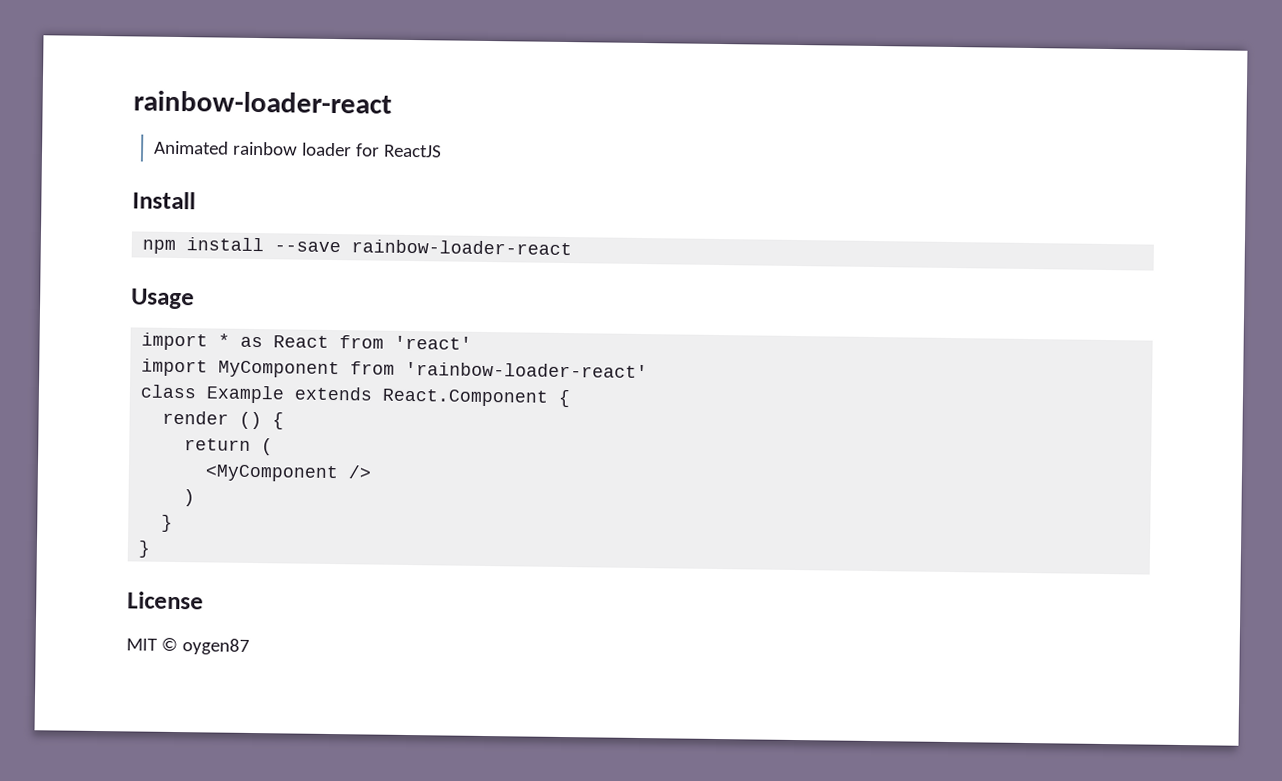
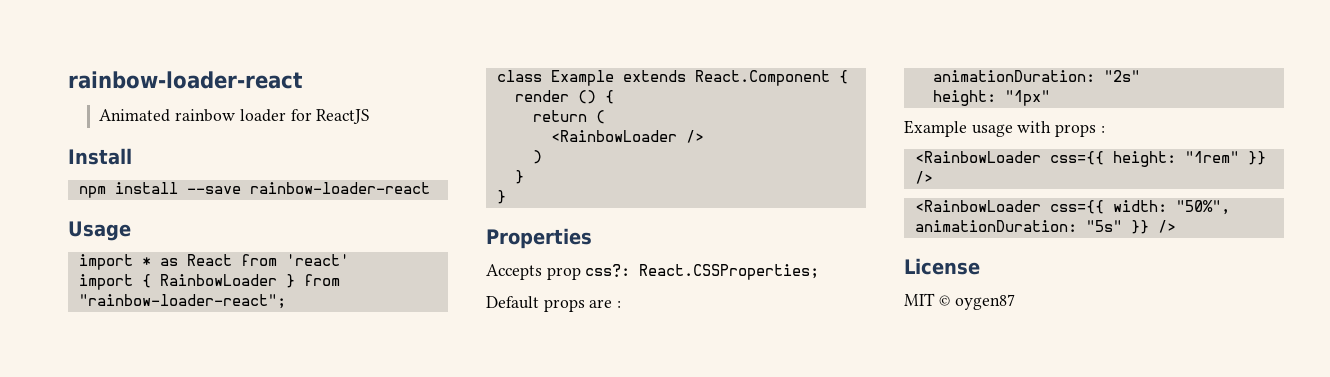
[218,360,649,379] MyComponent from 'rainbow-loader-react' -> [141,274,340,288] [78,294,286,309] { RainbowLoader } from "rainbow-loader-react";
[205,464,339,483] <MyComponent -> [550,130,677,142] <RainbowLoader
(152, 549) none -> [486,228,592,249] [486,264,820,280] [486,296,622,312] [932,70,1140,82] [932,90,1050,106] [904,120,1105,137] [914,151,1266,167] [914,171,933,184] [914,200,1230,215] [914,220,1176,234] // Properties // Accepts prop css?: React.CSSProperties; // Default props are : // animationDuration: "2s" // height: "1px" // Example usage with props : // <RainbowLoader css={{ height: "1rem" }} /> // <RainbowLoader css={{ width: "50%", animationDuration: "5s" }} />

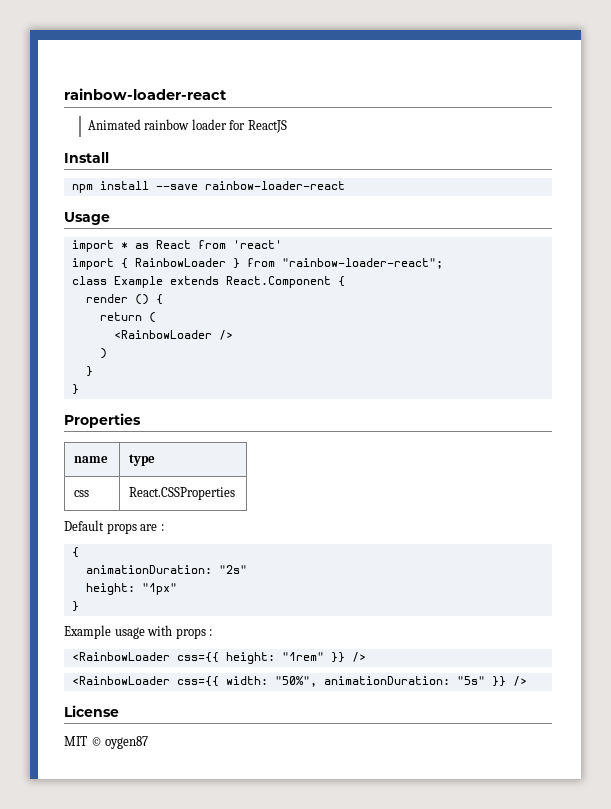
[486,264,820,280] // Accepts prop css?: React.CSSProperties; -> [74,456,109,463] [129,454,156,466] [74,490,90,497] [129,487,236,500] // name | type // css | React.CSSProperties
(622, 304) none -> [71,547,79,558] // {
(1050, 98) none -> [71,601,79,612] // }

